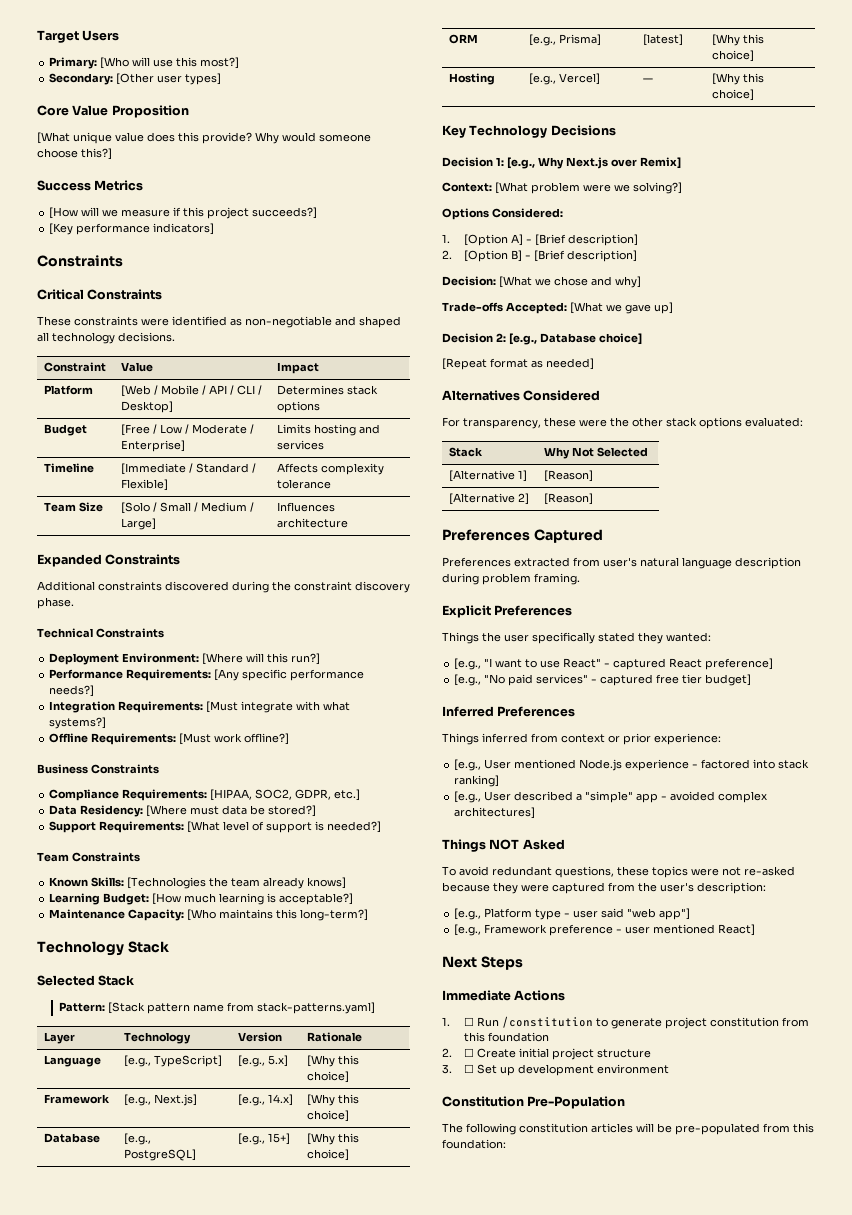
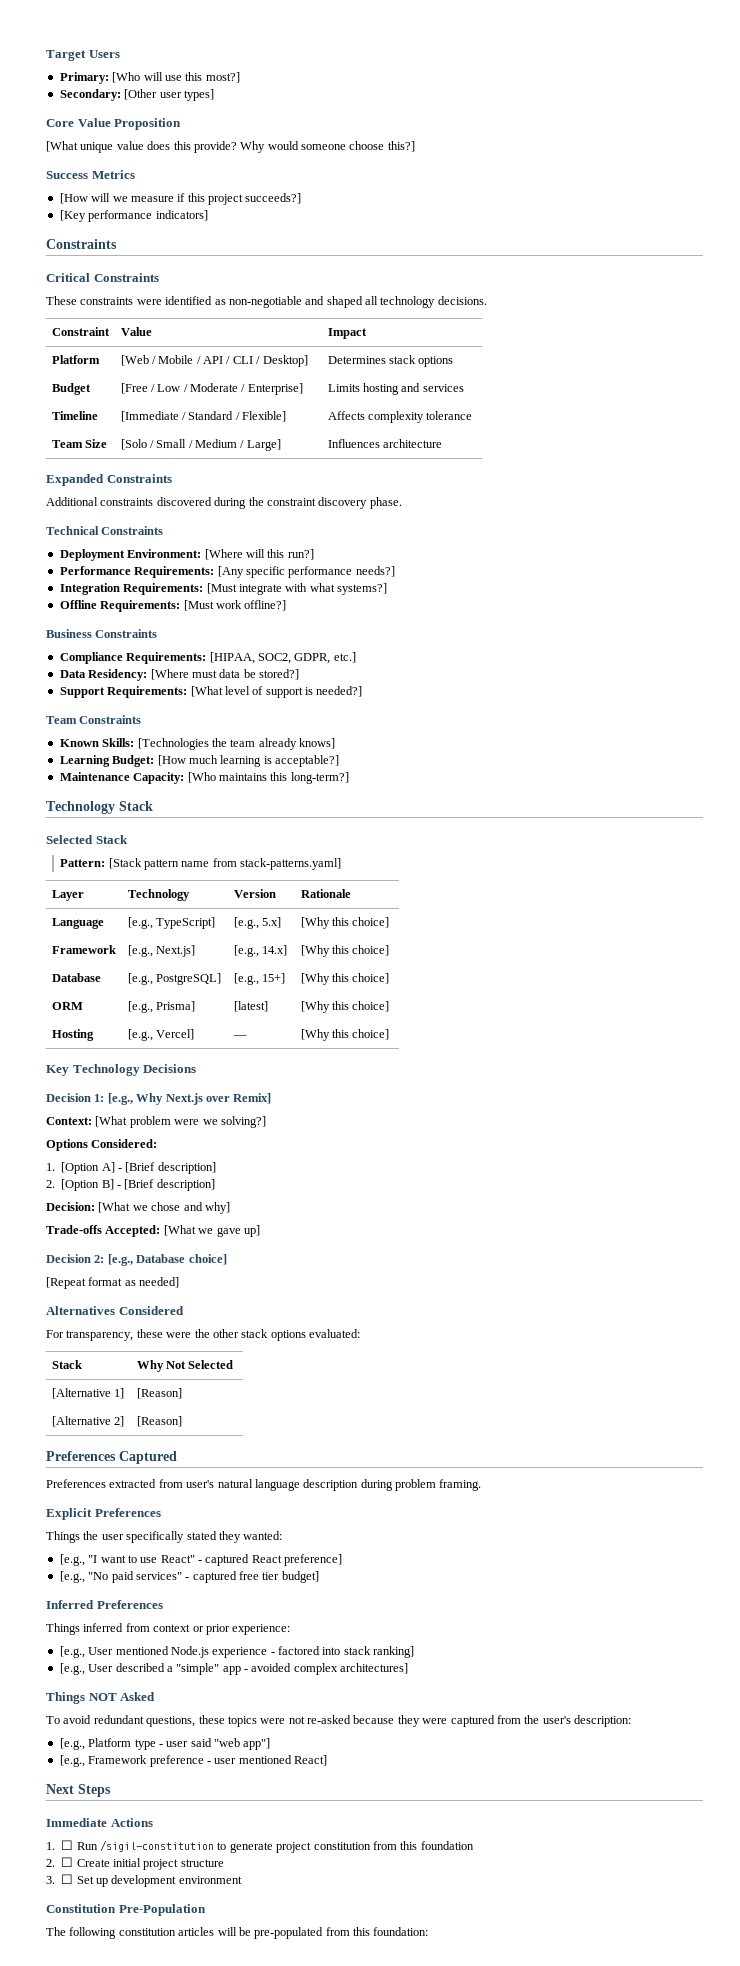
[501,1016,593,1028] /constitution -> [100,1840,214,1852] /sigil-constitution

